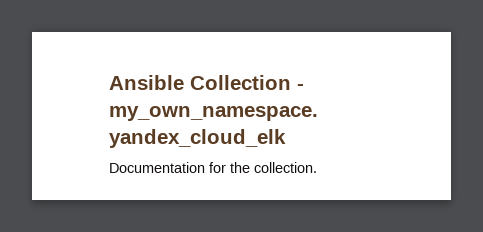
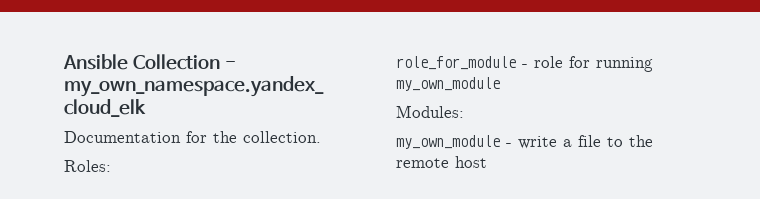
(317, 167) none -> [64,160,111,172] [396,56,653,72] [396,77,500,91] [396,105,464,118] [396,135,653,149] [396,156,487,168] // Roles: // role_for_module - role for running my_own_module // Modules: // my_own_module - write a file to the remote host

